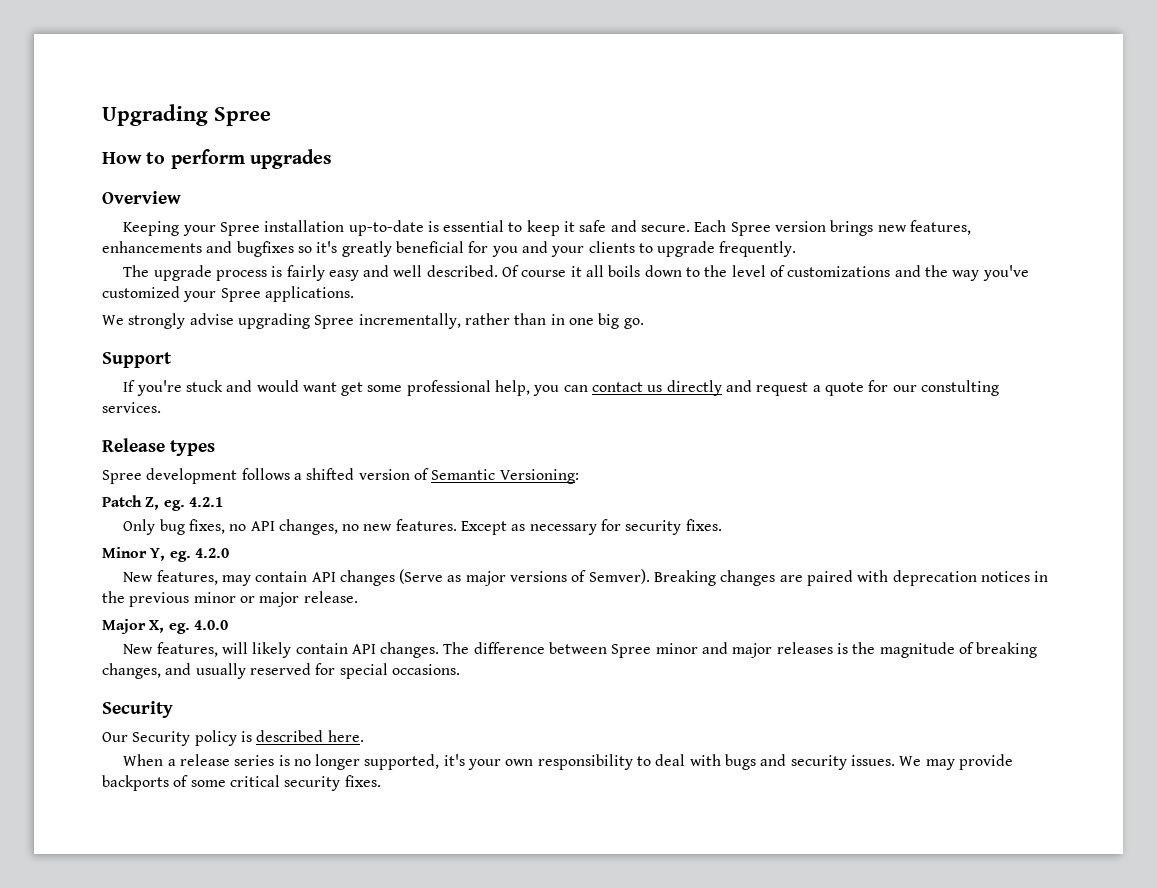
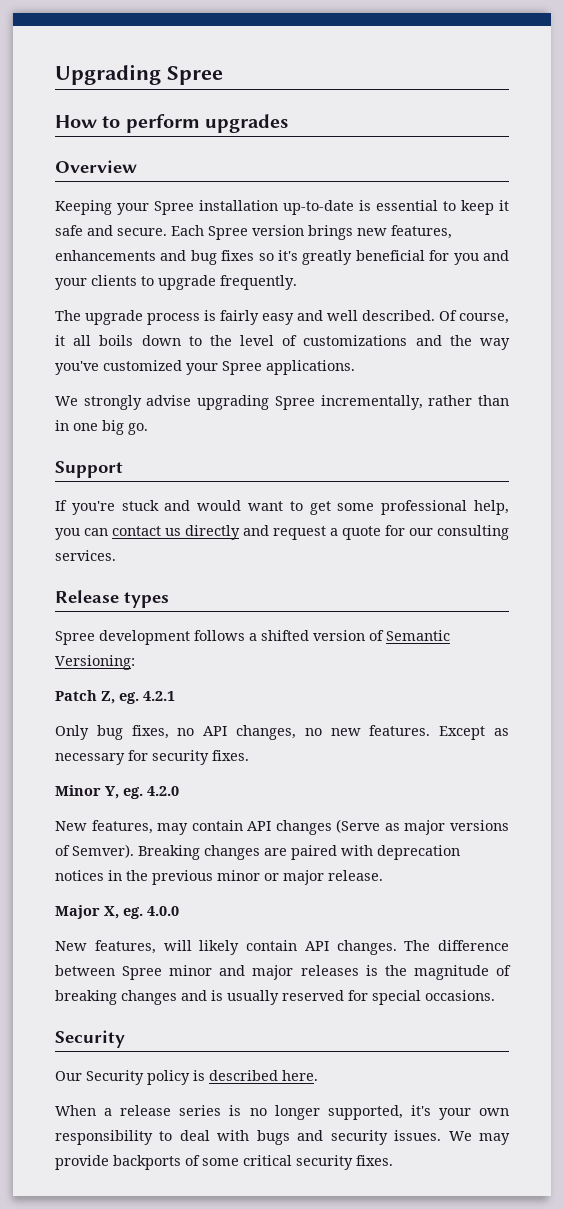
[236,241,294,257] bugfixes -> [190,250,255,265] bug fixes
[521,270,567,277] course -> [459,313,509,324] course,
(337, 387) none -> [289,501,303,511] to
[920,380,999,396] constulting -> [437,525,509,540] consulting
[102,663,192,679] changes, and -> [121,990,223,1005] changes and is

